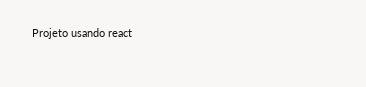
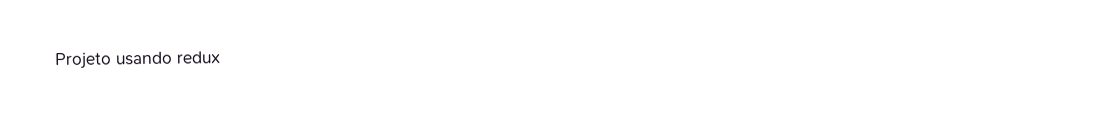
[108,29,132,37] react -> [176,51,221,64] redux

